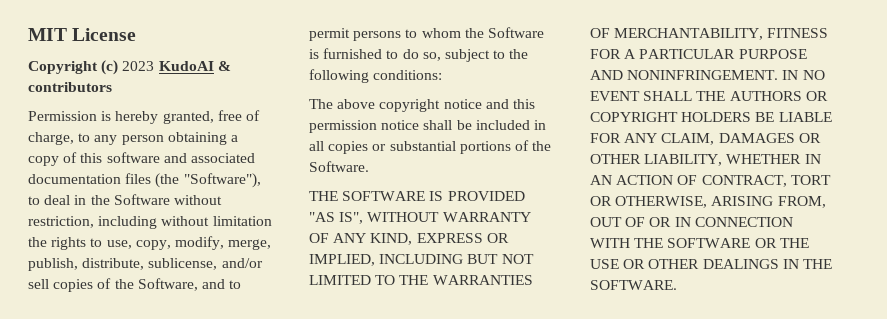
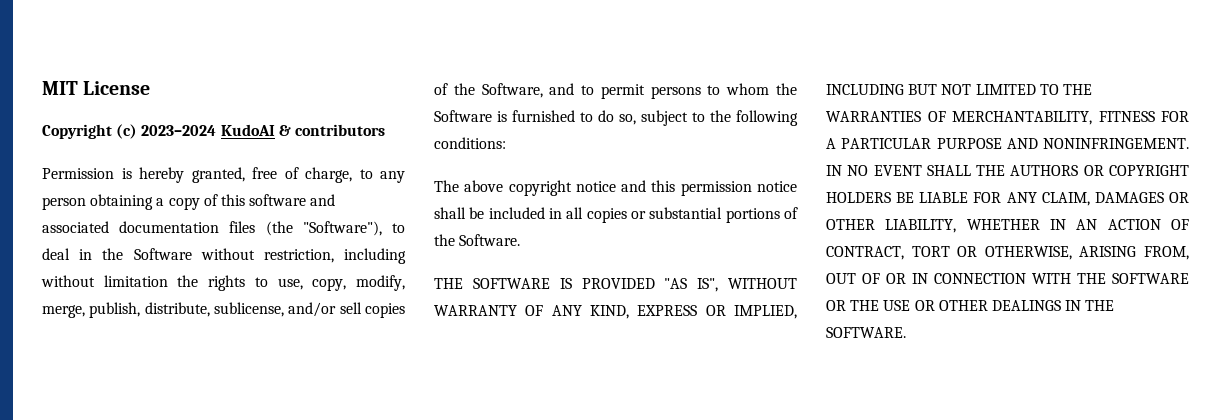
[122,61,155,71] 2023 -> [141,125,217,136] 2023–2024

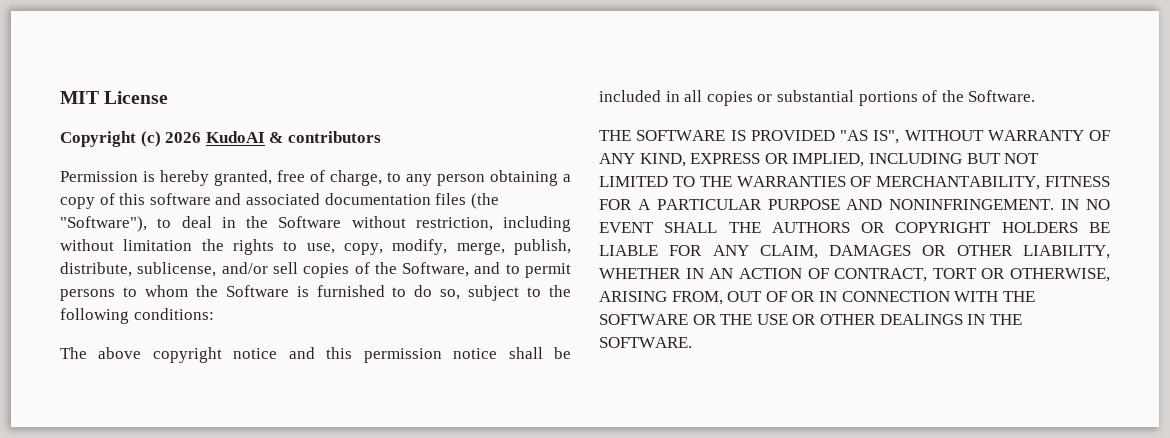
[141,125,217,136] 2023–2024 -> [165,132,202,143] 2026

